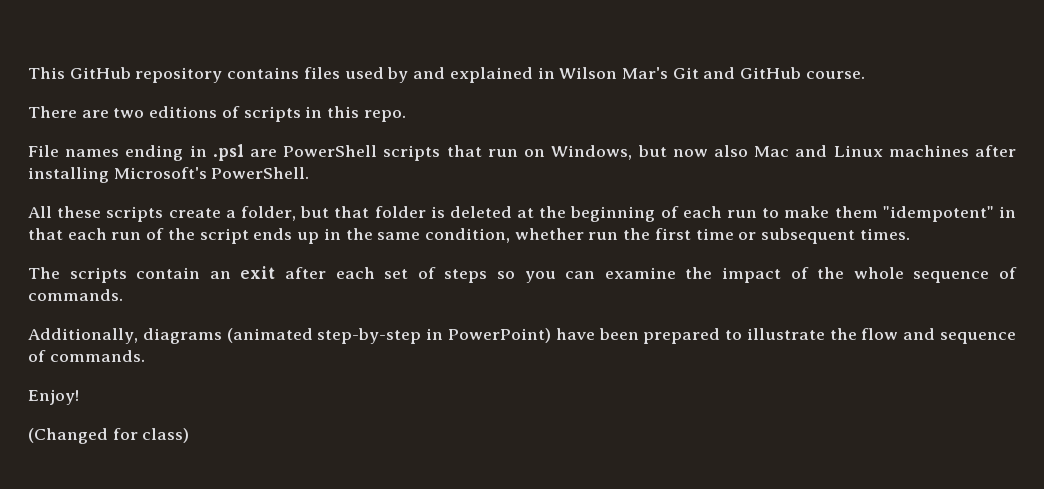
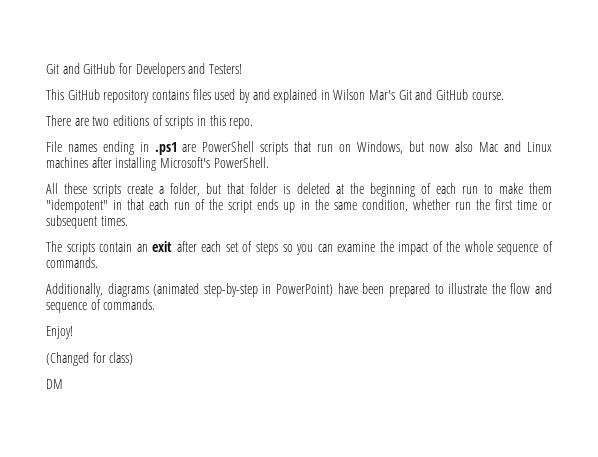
(28, 73) none -> [46,63,242,77] Git and GitHub for Developers and Testers! //
(190, 435) none -> [46,379,63,389] // DM

